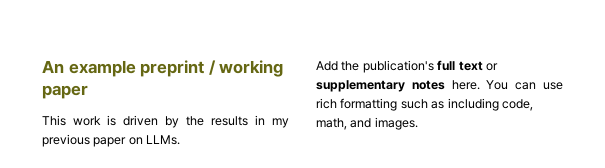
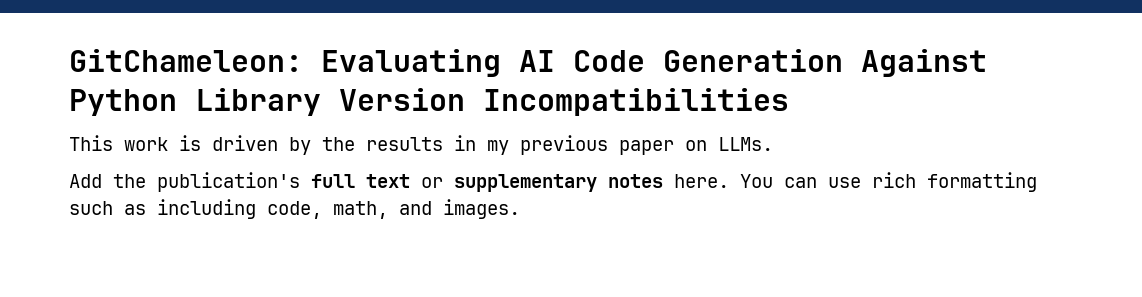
[42,60,284,77] [42,85,88,99] An example preprint / working paper -> [69,49,987,77] [69,88,789,116] GitChameleon: Evaluating AI Code Generation Against Python Library Version Incompatibilities

